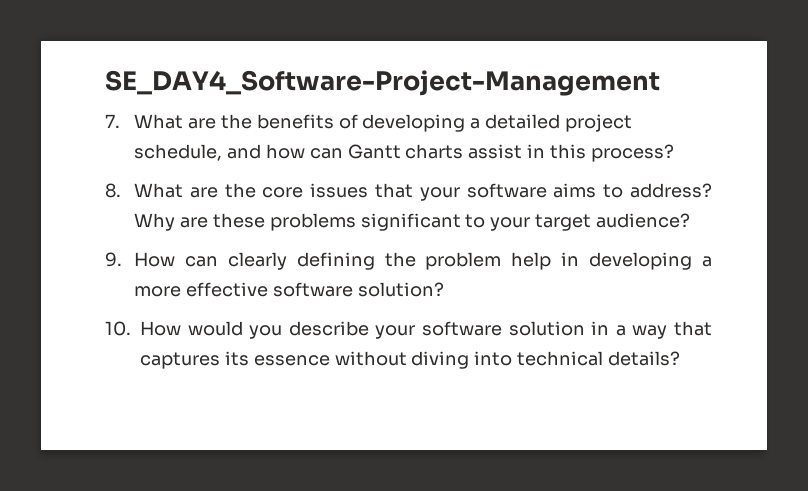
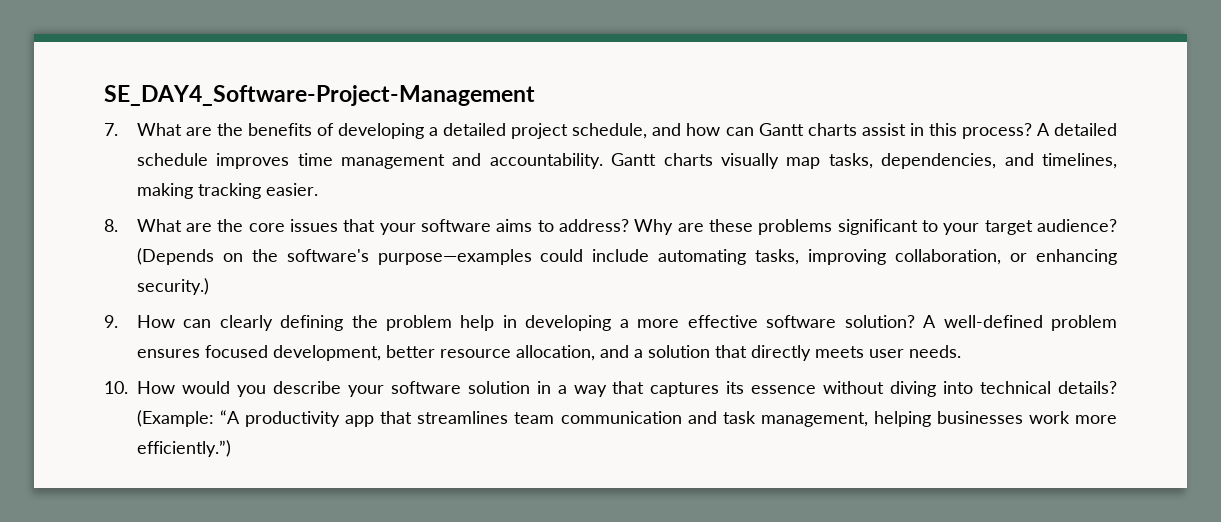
(674, 153) none -> [1036,123,1117,136] [136,153,1117,169] [136,183,318,199] A detailed schedule improves time management and accountability. Gantt charts visually map tasks, dependencies, and timelines, making tracking easier.
(690, 220) none -> [136,248,1117,265] [136,278,209,295] (Depends on the software's purpose—examples could include automating tasks, improving collaboration, or enhancing security.)
(444, 289) none -> [923,315,1117,331] [136,345,961,361] A well-defined problem ensures focused development, better resource allocation, and a solution that directly meets user needs.
(681, 358) none -> [137,410,1117,427] [137,440,231,457] (Example: “A productivity app that streamlines team communication and task management, helping businesses work more efficiently.”)

